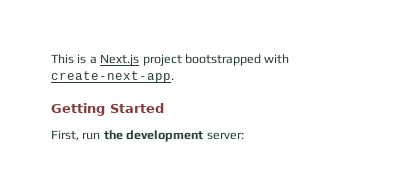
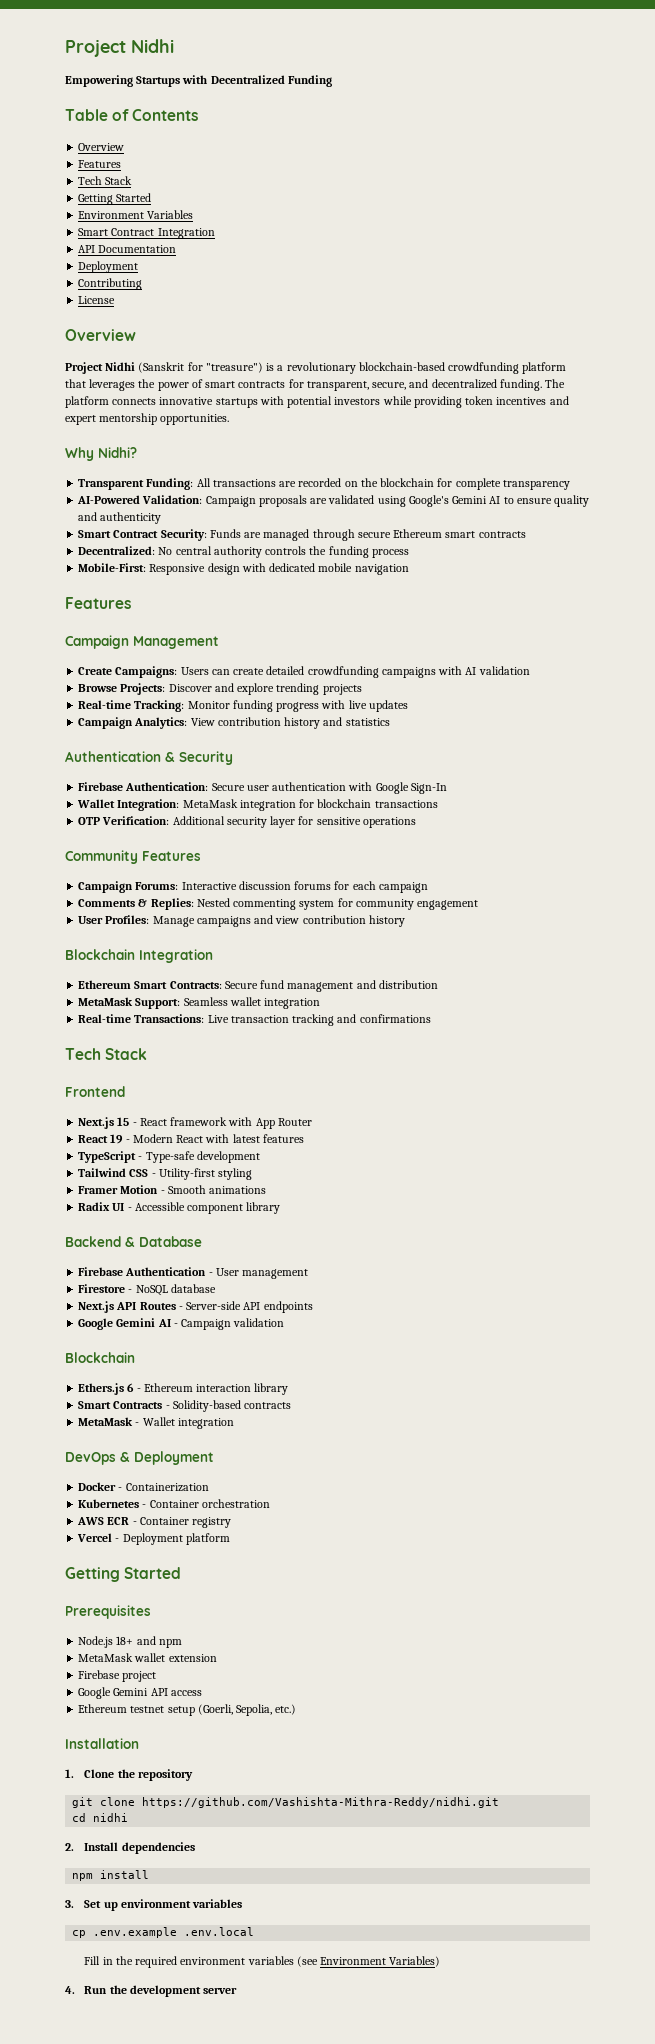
[51,54,290,66] [51,71,174,83] [51,103,164,116] [51,130,101,141] This is a Next.js project bootstrapped with create-next-app. // Getting Started // First, run -> [65,39,174,57] [65,75,332,87] [65,109,199,121] [78,143,125,151] [78,160,122,168] [78,176,133,185] [78,193,152,205] [78,210,194,219] [78,228,215,239] [78,245,177,253] [78,261,139,273] [78,278,143,290] [78,296,116,304] [65,329,136,341] [65,362,567,374] [65,379,566,391] [65,396,569,408] [65,413,230,425] [65,447,137,461] [78,478,570,490] [77,495,590,507] [78,512,162,524] [78,529,526,541] [78,546,409,558] [78,563,409,575] [65,597,131,609] [65,635,219,649] [78,666,530,678] [78,683,362,695] [78,700,408,712] [78,717,390,729] [65,751,233,765] [78,782,447,794] [77,799,438,811] [78,816,416,828] [65,850,201,864] [78,881,428,893] [78,898,479,910] [78,915,405,927] [65,949,213,963] [78,980,438,992] [78,997,321,1009] [78,1014,431,1026] [65,1048,148,1060] [65,1086,125,1097] [78,1117,312,1129] [78,1134,304,1144] [78,1151,260,1163] [78,1168,253,1180] [78,1185,267,1194] [78,1202,281,1214] [65,1236,202,1247] [78,1267,309,1279] [78,1284,216,1296] [78,1301,313,1313] [78,1318,285,1330] [65,1352,135,1363] [78,1383,289,1395] [78,1400,292,1412] [78,1417,234,1429] [65,1451,214,1465] [78,1482,209,1492] [78,1499,270,1508] [77,1517,232,1528] [77,1533,230,1545] [65,1567,182,1582] [65,1605,151,1619] [78,1636,182,1648] [78,1653,217,1662] [78,1670,157,1682] [78,1687,202,1699] [78,1704,297,1716] [65,1738,139,1749] [65,1769,193,1781] [72,1797,500,1808] [72,1813,129,1822] [65,1842,195,1854] [72,1870,150,1881] [65,1899,243,1911] [72,1927,255,1938] [84,1956,441,1968] [65,1986,108,1994] Project Nidhi // Empowering Startups with Decentralized Funding // Table of Contents // Overview // Features // Tech Stack // Getting Started // Environment Variables // Smart Contract Integration // API Documentation // Deployment // Contributing // License // Overview // Project Nidhi (Sanskrit for "treasure") is a revolutionary blockchain-based crowdfunding platform that leverages the power of smart contracts for transparent, secure, and decentralized funding. The platform connects innovative startups with potential investors while providing token incentives and expert mentorship opportunities. // Why Nidhi? // Transparent Funding: All transactions are recorded on the blockchain for complete transparency // AI-Powered Validation: Campaign proposals are validated using Google's Gemini AI to ensure quality and authenticity // Smart Contract Security: Funds are managed through secure Ethereum smart contracts // Decentralized: No central authority controls the funding process // Mobile-First: Responsive design with dedicated mobile navigation // Features // Campaign Management // Create Campaigns: Users can create detailed crowdfunding campaigns with AI validation // Browse Projects: Discover and explore trending projects // Real-time Tracking: Monitor funding progress with live updates // Campaign Analytics: View contribution history and statistics // Authentication & Security // Firebase Authentication: Secure user authentication with Google Sign-In // Wallet Integration: MetaMask integration for blockchain transactions // OTP Verification: Additional security layer for sensitive operations // Community Features // Campaign Forums: Interactive discussion forums for each campaign // Comments & Replies: Nested commenting system for community engagement // User Profiles: Manage campaigns and view contribution history // Blockchain Integration // Ethereum Smart Contracts: Secure fund management and distribution // MetaMask Support: Seamless wallet integration // Real-time Transactions: Live transaction tracking and confirmations // Tech Stack // Frontend // Next.js 15 - React framework with App Router // React 19 - Modern React with latest features // TypeScript - Type-safe development // Tailwind CSS - Utility-first styling // Framer Motion - Smooth animations // Radix UI - Accessible component library // Backend & Database // Firebase Authentication - User management // Firestore - NoSQL database // Next.js API Routes - Server-side API endpoints // Google Gemini AI - Campaign validation // Blockchain // Ethers.js 6 - Ethereum interaction library // Smart Contracts - Solidity-based contracts // MetaMask - Wallet integration // DevOps & Deployment // Docker - Containerization // Kubernetes - Container orchestration // AWS ECR - Container registry // Vercel - Deployment platform // Getting Started // Prerequisites // Node.js 18+ and npm // MetaMask wallet extension // Firebase project // Google Gemini API access // Ethereum testnet setup (Goerli, Sepolia, etc.) // Installation // 1. Clone the repository // git clone https://github.com/Vashishta-Mithra-Reddy/nidhi.git // cd nidhi // 2. Install dependencies // npm install // 3. Set up environment variables // cp .env.example .env.local // Fill in the required environment variables (see Environment Variables) // 4. Run
[206,132,244,140] server: -> [203,1987,238,1994] server

